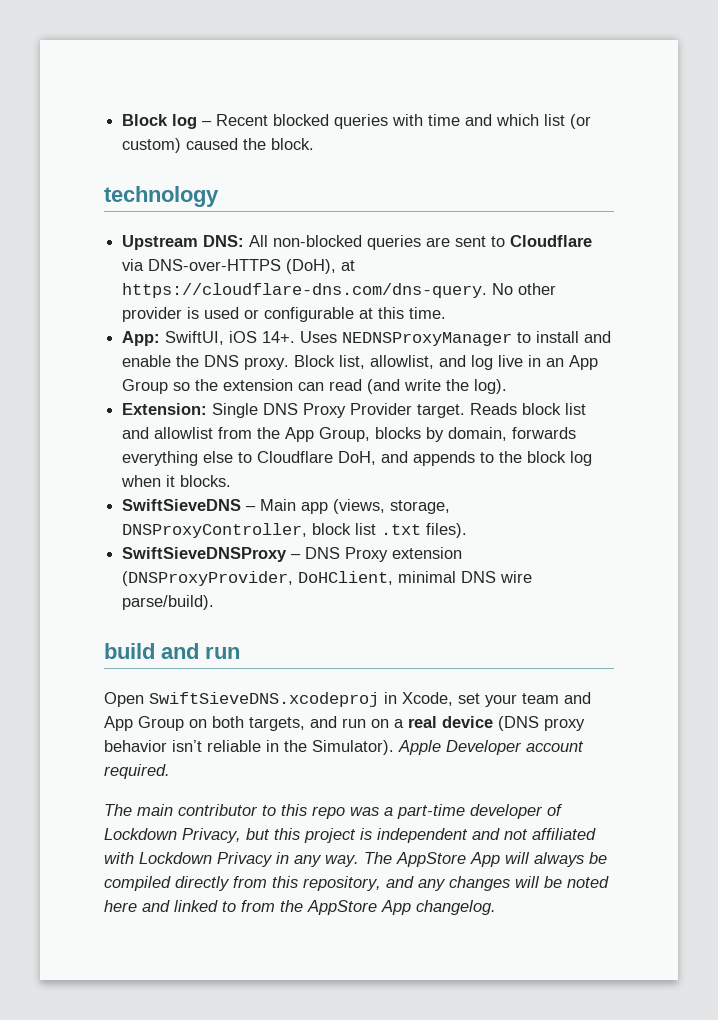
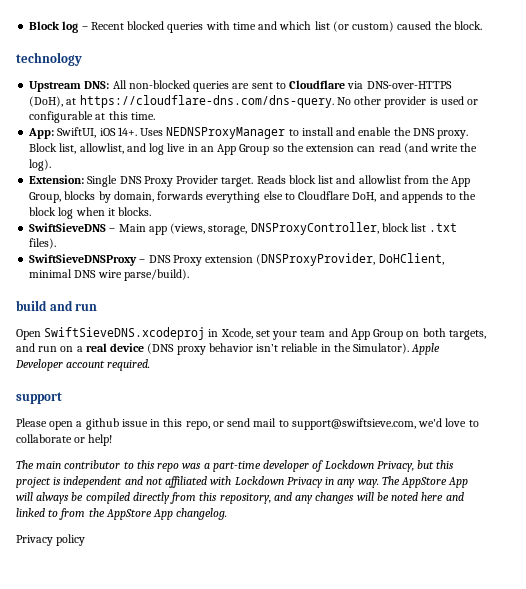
(170, 771) none -> [16,392,62,404] [16,418,479,430] [16,434,113,446] // support // Please open a github issue in this repo, or send mail to support@swiftsieve.com, we'd love to collaborate or help!
(496, 907) none -> [16,534,86,546] // Privacy policy

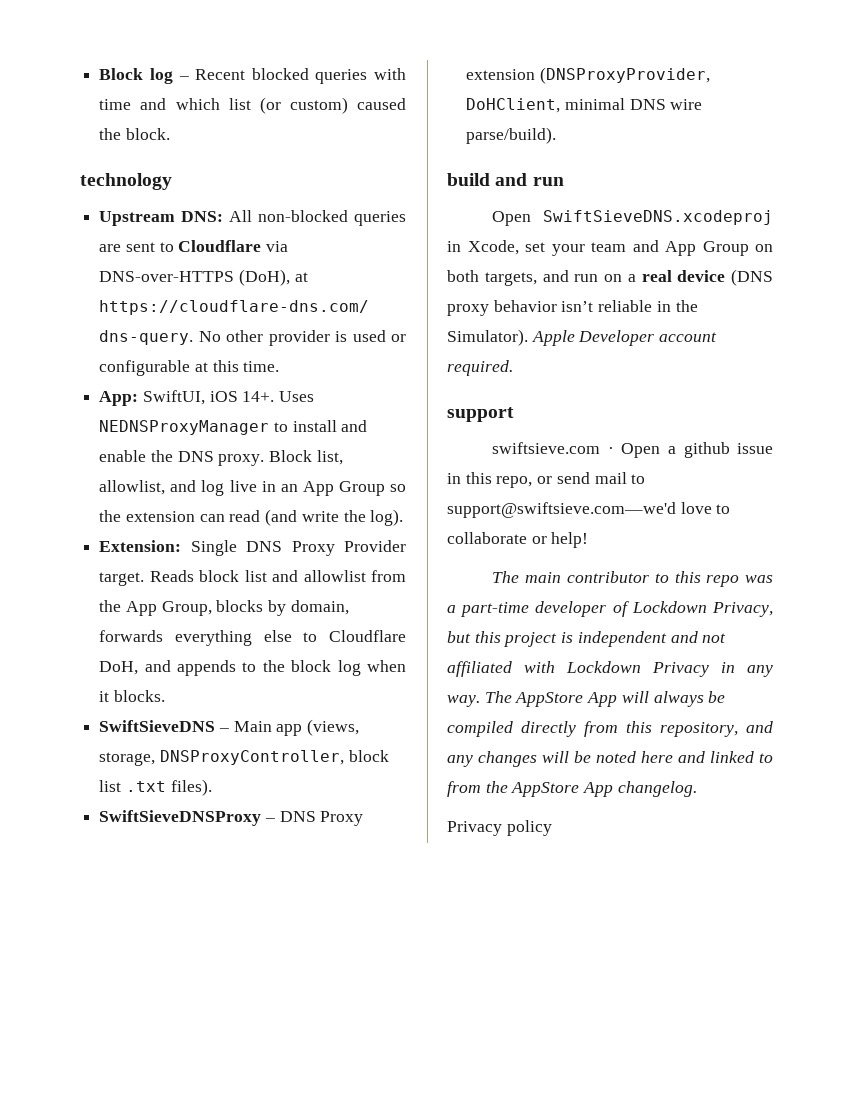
[16,418,74,430] Please open -> [492,442,661,458] swiftsieve.com · Open
[291,418,443,430] support@swiftsieve.com, we'd -> [447,502,676,518] support@swiftsieve.com—we'd

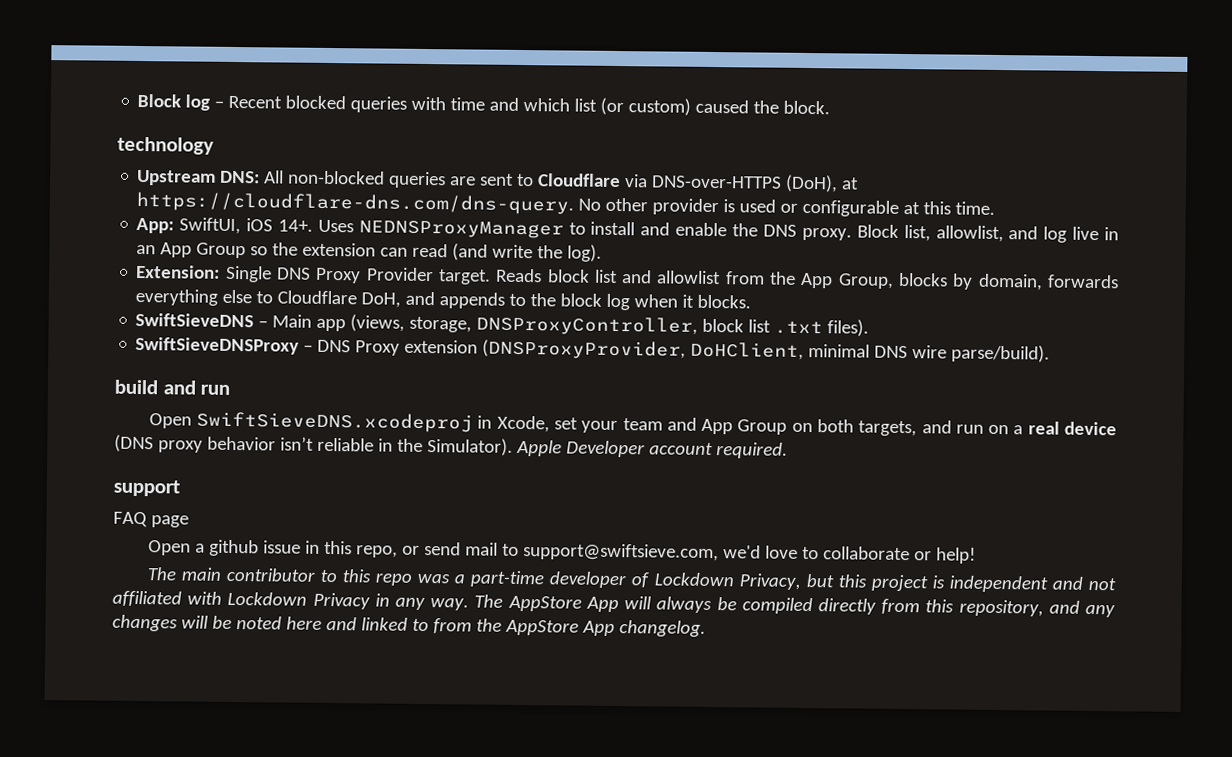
[492,442,614,454] swiftsieve.com · -> [113,511,189,528] FAQ page //
[447,502,676,518] support@swiftsieve.com—we'd -> [522,543,761,562] support@swiftsieve.com, we'd
[447,820,552,836] // Privacy policy -> (706, 628) none

